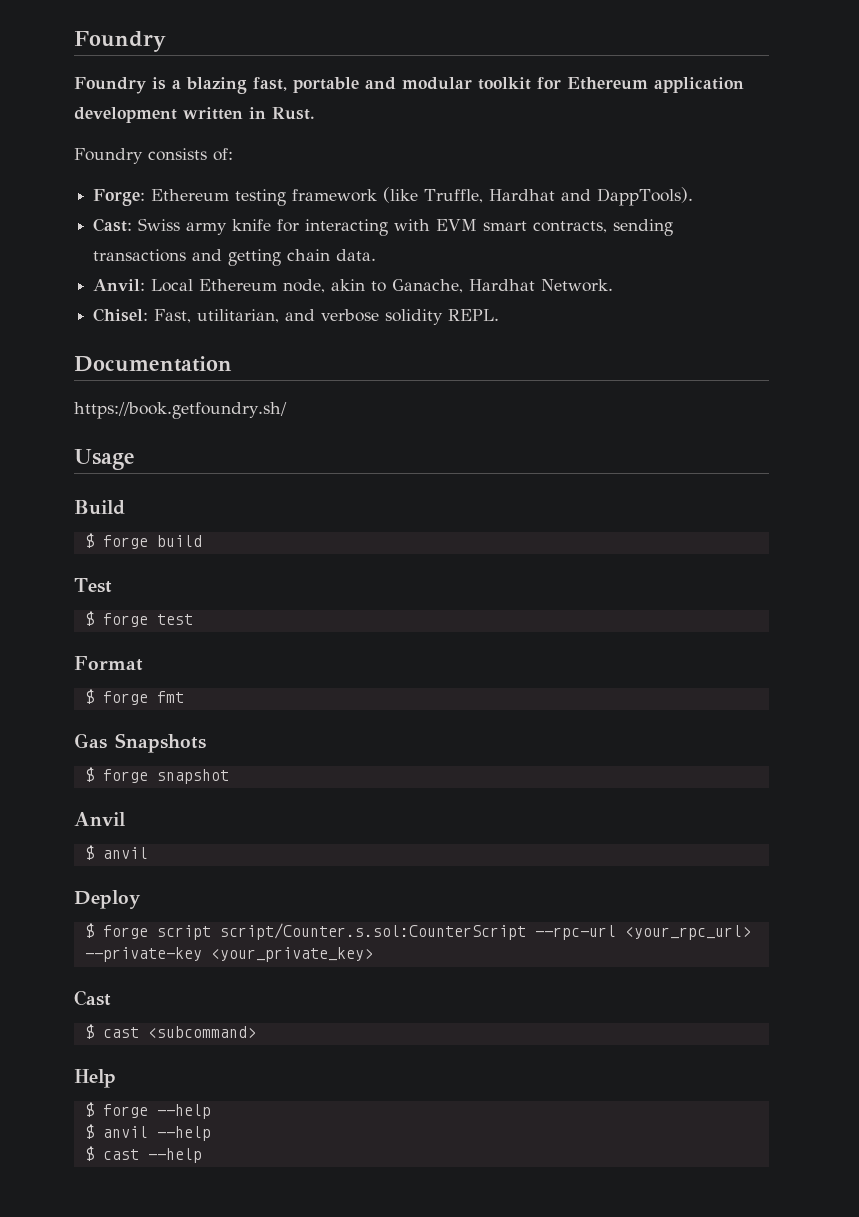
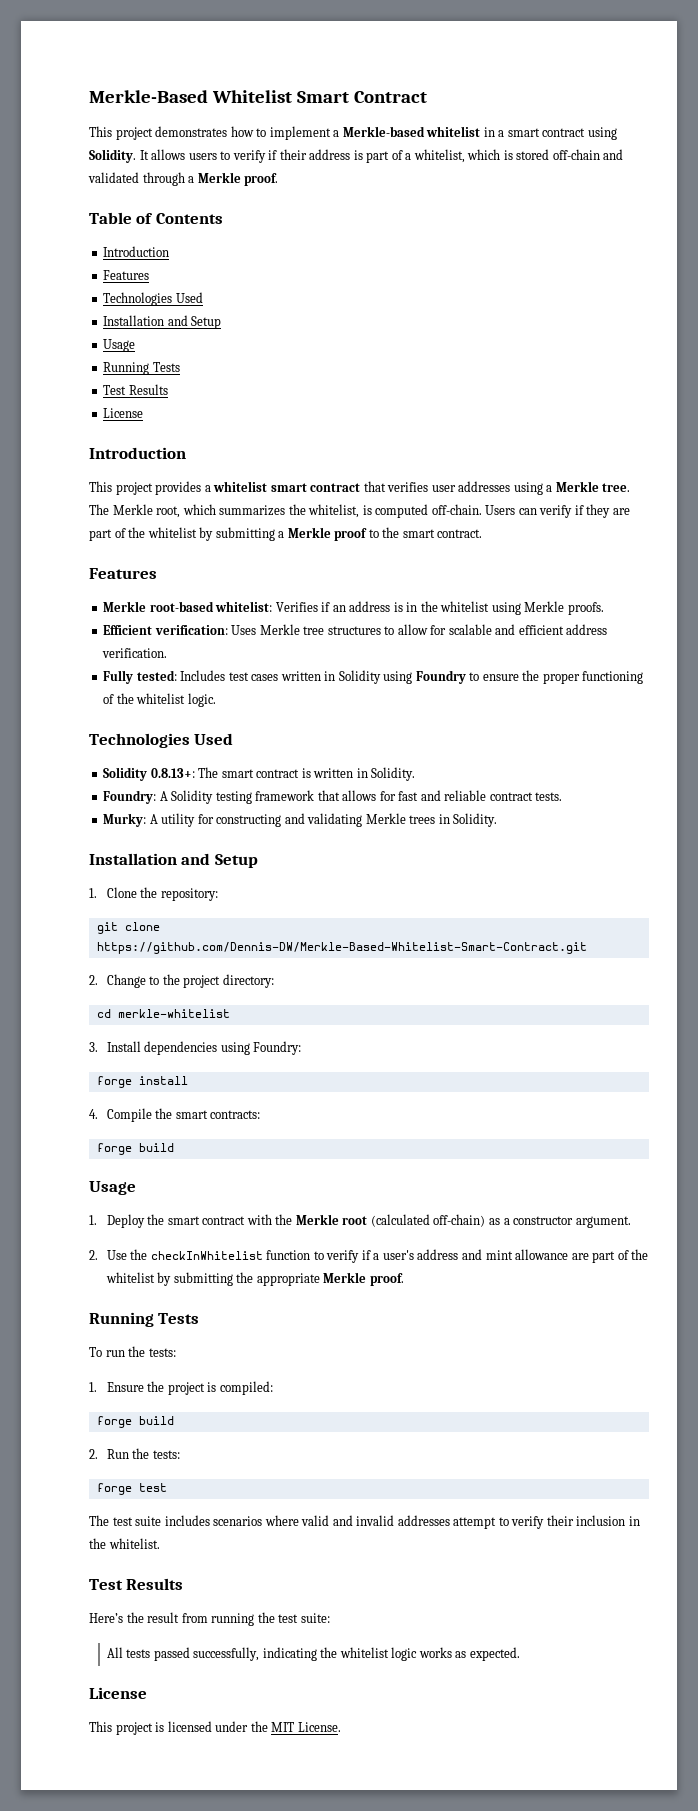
[74,31,166,52] [74,77,744,94] [74,107,315,123] [74,148,233,164] [93,187,694,206] [93,218,674,236] [93,249,377,266] [93,279,614,293] [93,308,500,325] [74,356,232,372] [74,402,287,419] [74,449,135,470] [74,500,125,515] [84,533,202,549] [74,578,112,593] [84,611,193,627] [74,656,143,671] [84,689,184,705] [74,733,206,753] [84,767,229,784] [74,812,125,826] [84,845,148,860] [74,890,141,909] [84,923,751,940] [84,947,373,962] [74,990,111,1006] [84,1024,256,1039] [74,1069,116,1088] [84,1102,211,1119] [84,1124,211,1141] [84,1146,202,1163] Foundry // Foundry is a blazing fast, portable and modular toolkit for Ethereum application development written in Rust. // Foundry consists of: // Forge: Ethereum testing framework (like Truffle, Hardhat and DappTools). // Cast: Swiss army knife for interacting with EVM smart contracts, sending transactions and getting chain data. // Anvil: Local Ethereum node, akin to Ganache, Hardhat Network. // Chisel: Fast, utilitarian, and verbose solidity REPL. // Documentation // https://book.getfoundry.sh/ // Usage // Build // $ forge build // Test // $ forge test // Format // $ forge fmt // Gas Snapshots // $ forge snapshot // Anvil // $ anvil // Deploy // $ forge script script/Counter.s.sol:CounterScript --rpc-url <your_rpc_url> --private-key <your_private_key> // Cast // $ cast <subcommand> // Help // $ forge --help // $ anvil --help // $ cast --help -> [89,90,427,103] [89,126,617,140] [89,149,624,163] [88,172,279,186] [89,212,223,224] [103,246,170,257] [103,270,150,280] [103,292,203,306] [103,315,222,329] [103,339,136,352] [103,362,180,375] [103,384,168,395] [103,408,144,418] [89,447,186,459] [89,481,631,495] [89,504,630,518] [89,527,483,541] [89,568,157,579] [103,601,604,615] [103,624,608,635] [102,648,168,658] [103,670,644,684] [103,693,216,707] [89,733,234,748] [103,767,416,781] [103,790,563,804] [103,813,498,827] [89,853,258,868] [89,887,218,901] [96,922,160,934] [96,942,587,954] [89,974,274,988] [96,1009,230,1018] [89,1041,302,1055] [96,1076,188,1088] [89,1108,261,1122] [96,1143,174,1155] [89,1181,136,1195] [89,1214,631,1228] [89,1249,649,1263] [105,1272,404,1286] [89,1312,200,1327] [89,1346,176,1357] [89,1381,273,1395] [96,1416,174,1428] [89,1448,180,1459] [96,1483,167,1495] [89,1515,640,1529] [89,1538,160,1549] [89,1578,184,1590] [89,1612,330,1626] [106,1647,520,1661] [89,1687,147,1699] [89,1721,341,1735] Merkle-Based Whitelist Smart Contract // This project demonstrates how to implement a Merkle-based whitelist in a smart contract using Solidity. It allows users to verify if their address is part of a whitelist, which is stored off-chain and validated through a Merkle proof. // Table of Contents // Introduction // Features // Technologies Used // Installation and Setup // Usage // Running Tests // Test Results // License // Introduction // This project provides a whitelist smart contract that verifies user addresses using a Merkle tree. The Merkle root, which summarizes the whitelist, is computed off-chain. Users can verify if they are part of the whitelist by submitting a Merkle proof to the smart contract. // Features // Merkle root-based whitelist: Verifies if an address is in the whitelist using Merkle proofs. // Efficient verification: Uses Merkle tree structures to allow for scalable and efficient address verification. // Fully tested: Includes test cases written in Solidity using Foundry to ensure the proper functioning of the whitelist logic. // Technologies Used // Solidity 0.8.13+: The smart contract is written in Solidity. // Foundry: A Solidity testing framework that allows for fast and reliable contract tests. // Murky: A utility for constructing and validating Merkle trees in Solidity. // Installation and Setup // 1. Clone the repository: // git clone https://github.com/Dennis-DW/Merkle-Based-Whitelist-Smart-Contract.git // 2. Change to the project directory: // cd merkle-whitelist // 3. Install dependencies using Foundry: // forge install // 4. Compile the smart contracts: // forge build // Usage // 1. Deploy the smart contract with the Merkle root (calculated off-chain) as a constructor argument. // 2. Use the checkInWhitelist function to verify if a user's address and mint allowance are part of the whitelist by submitting the appropriate Merkle proof. // Running Tests // To run the tests: // 1. Ensure the project is compiled: // forge build // 2. Run the tests: // forge test // The test suite includes scenarios where valid and invalid addresses attempt to verify their inclusion in the whitelist. // Test Results // Here’s the result from running the test suite: // All tests passed successfully, indicating the whitelist logic works as expected. // License // This project is licensed under the MIT License.

